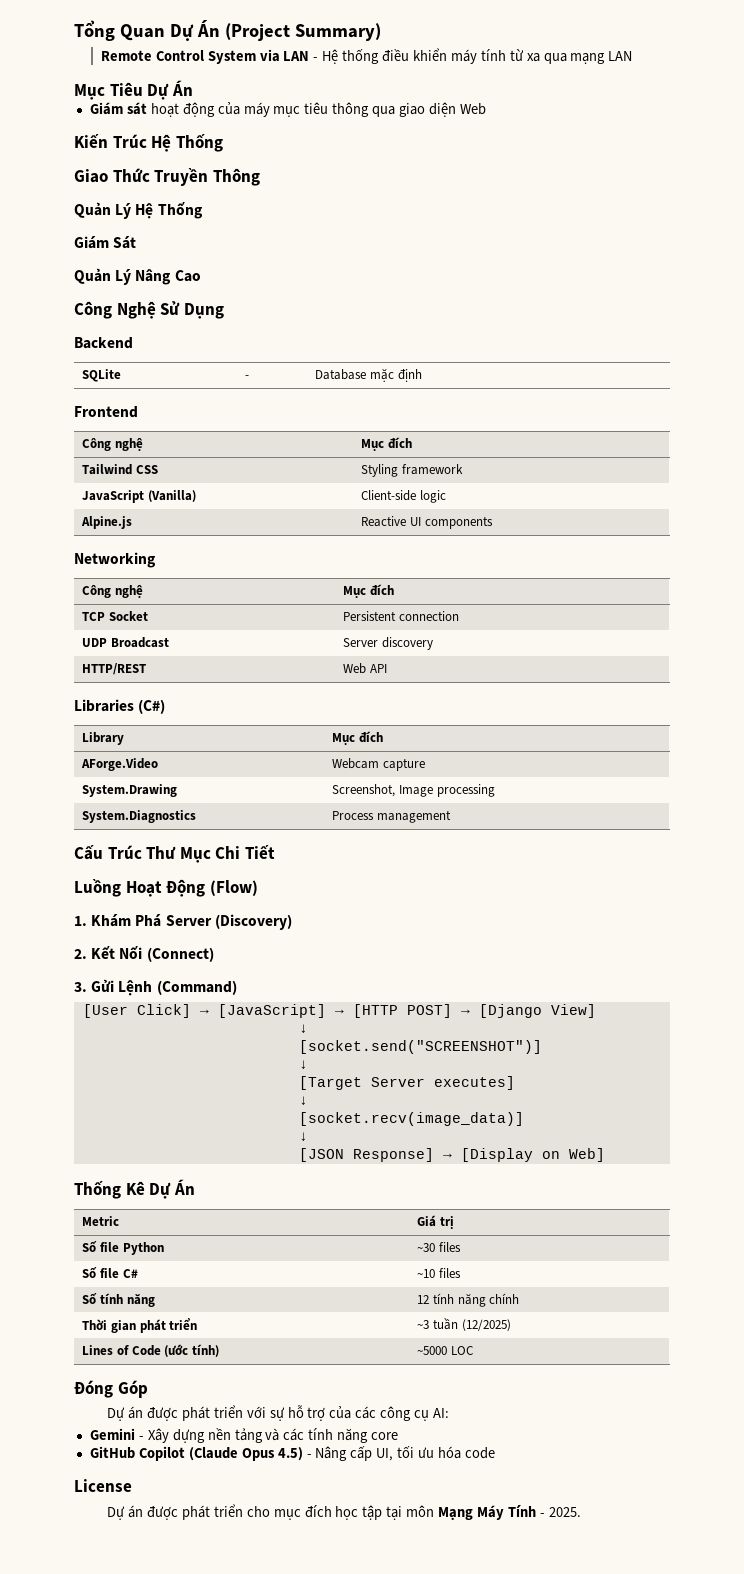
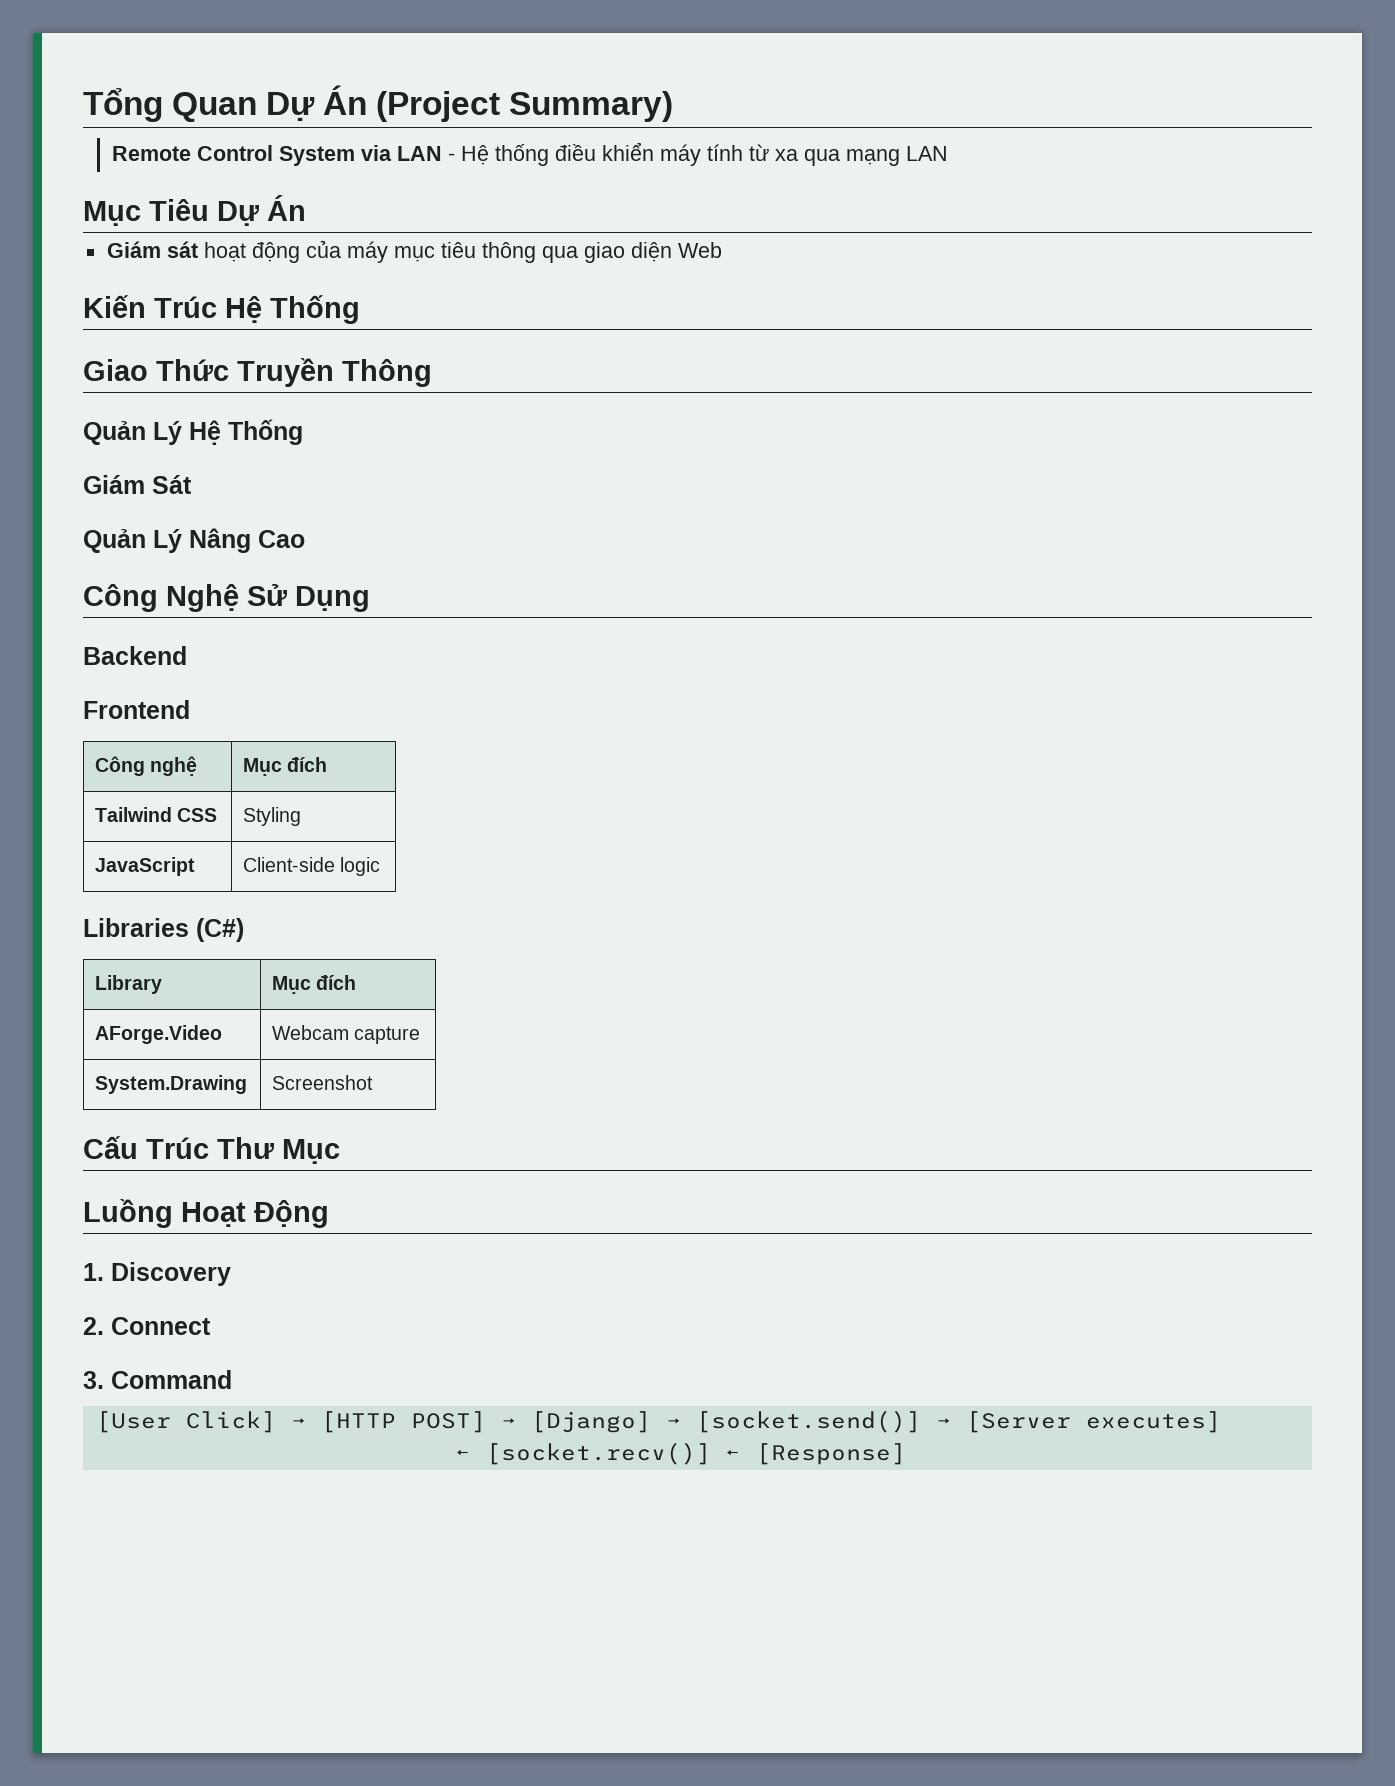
[82,369,122,382] [245,375,250,379] [315,368,422,382] // SQLite | - | Database mặc định -> (187, 655) none
[401,464,463,475] framework -> (302, 816) none
[147,490,196,502] (Vanilla) -> (196, 866) none
[81,516,133,529] [361,516,493,529] [74,552,156,568] [82,585,143,598] [343,584,394,598] [82,611,148,621] [343,611,459,621] [82,637,169,648] [343,637,433,650] [82,663,147,675] [343,663,387,674] // Alpine.js | Reactive UI components // Networking // Công nghệ | Mục đích // TCP Socket | Persistent connection // UDP Broadcast | Server discovery // HTTP/REST | Web API -> (381, 866) none
[332,784,495,797] [82,810,197,823] [332,810,451,823] Screenshot, Image processing // System.Diagnostics | Process management -> [272,1075,374,1090] Screenshot
[215,845,275,859] Chi Tiết -> (340, 1151) none
[209,880,258,896] (Flow) -> (329, 1214) none
[91,914,292,930] [74,946,214,962] [74,979,237,996] Khám Phá Server (Discovery) // 2. Kết Nối (Connect) // 3. Gửi Lệnh (Command) -> [111,1262,231,1286] [83,1317,211,1335] [83,1370,232,1389] Discovery // 2. Connect // 3. Command
[217,1004,344,1018] [JavaScript] → -> (306, 1423) none
[478,1004,596,1018] [298,1024,308,1033] [298,1040,542,1054] [298,1060,308,1069] [298,1076,515,1090] [298,1096,308,1105] [298,1112,524,1126] [298,1132,308,1141] [298,1148,605,1162] [74,1179,195,1199] [82,1216,120,1226] [417,1215,454,1229] [82,1241,164,1255] [417,1242,461,1252] [82,1267,138,1278] [417,1268,461,1278] [82,1293,155,1307] [417,1293,520,1307] [82,1318,198,1333] [417,1318,511,1331] [82,1344,219,1357] [417,1346,473,1355] [74,1380,148,1398] [107,1405,449,1421] [89,1428,399,1443] [89,1446,495,1461] [74,1479,132,1492] [107,1504,581,1520] [Django View] // ↓ // [socket.send("SCREENSHOT")] // ↓ // [Target Server executes] // ↓ // [socket.recv(image_data)] // ↓ // [JSON Response] → [Display on Web] // Thống Kê Dự Án // Metric | Giá trị // Số file Python | ~30 files // Số file C# | ~10 files // Số tính năng | 12 tính năng chính // Thời gian phát triển | ~3 tuần (12/2025) // Lines of Code (ước tính) | ~5000 LOC // Đóng Góp // Dự án được phát triển với sự hỗ trợ của các công cụ AI: // Gemini - Xây dựng nền tảng và các tính năng core // GitHub Copilot (Claude Opus 4.5) - Nâng cấp UI, tối ưu hóa code // License // Dự án được phát triển cho mục đích học tập tại môn Mạng Máy Tính - 2025. -> [530,1410,1221,1433] [455,1442,906,1465] [Django] → [socket.send()] → [Server executes] // ← [socket.recv()] ← [Response]

